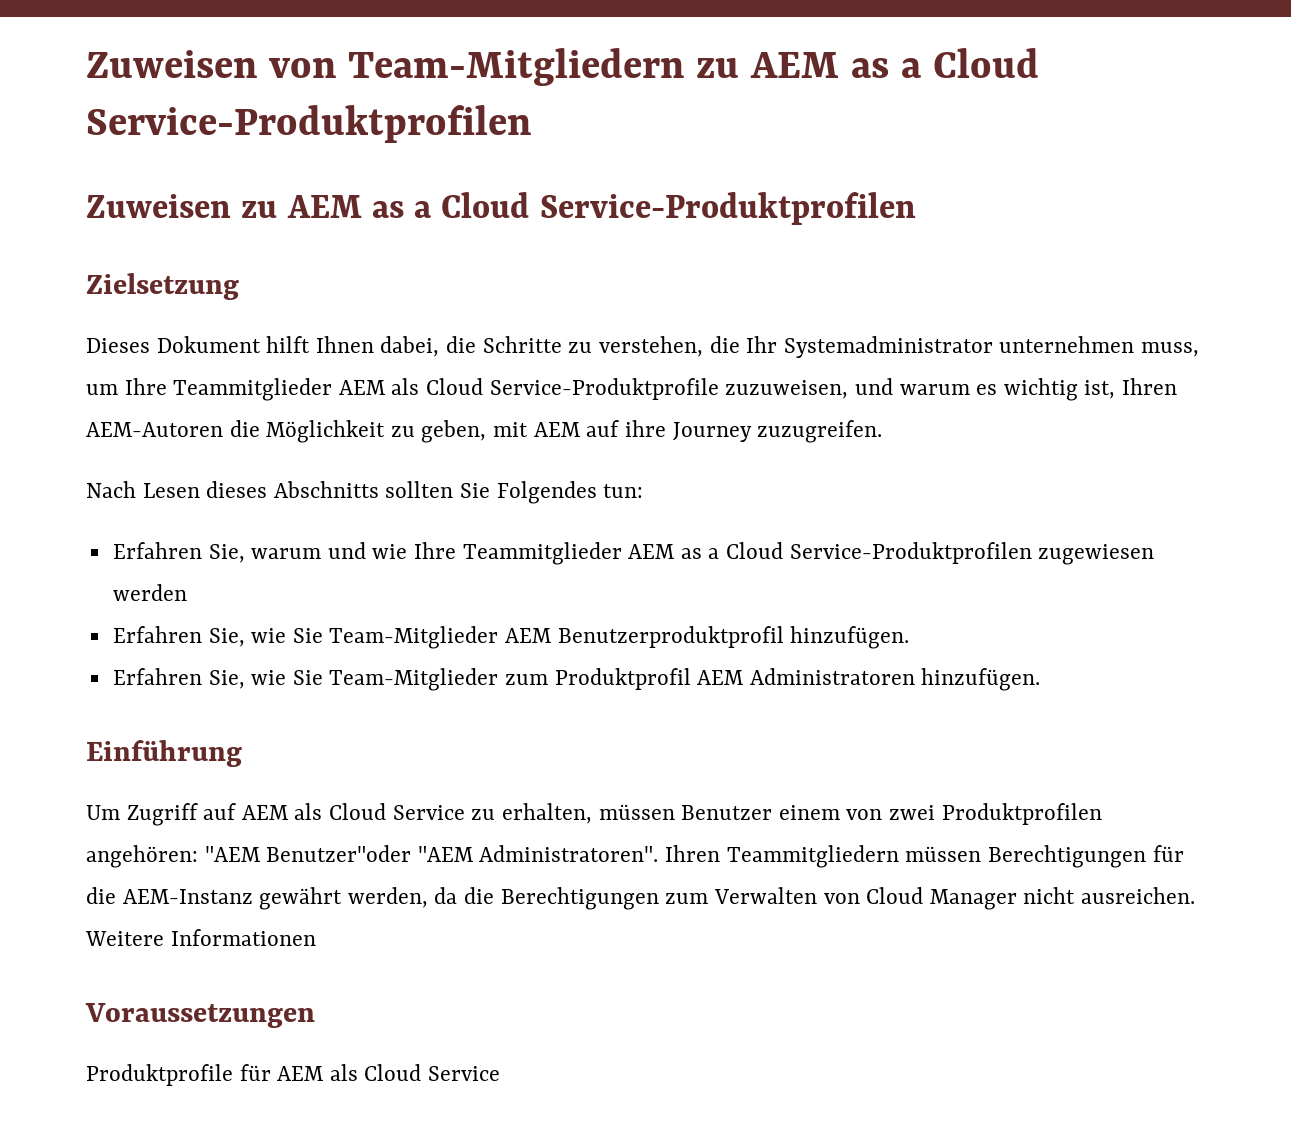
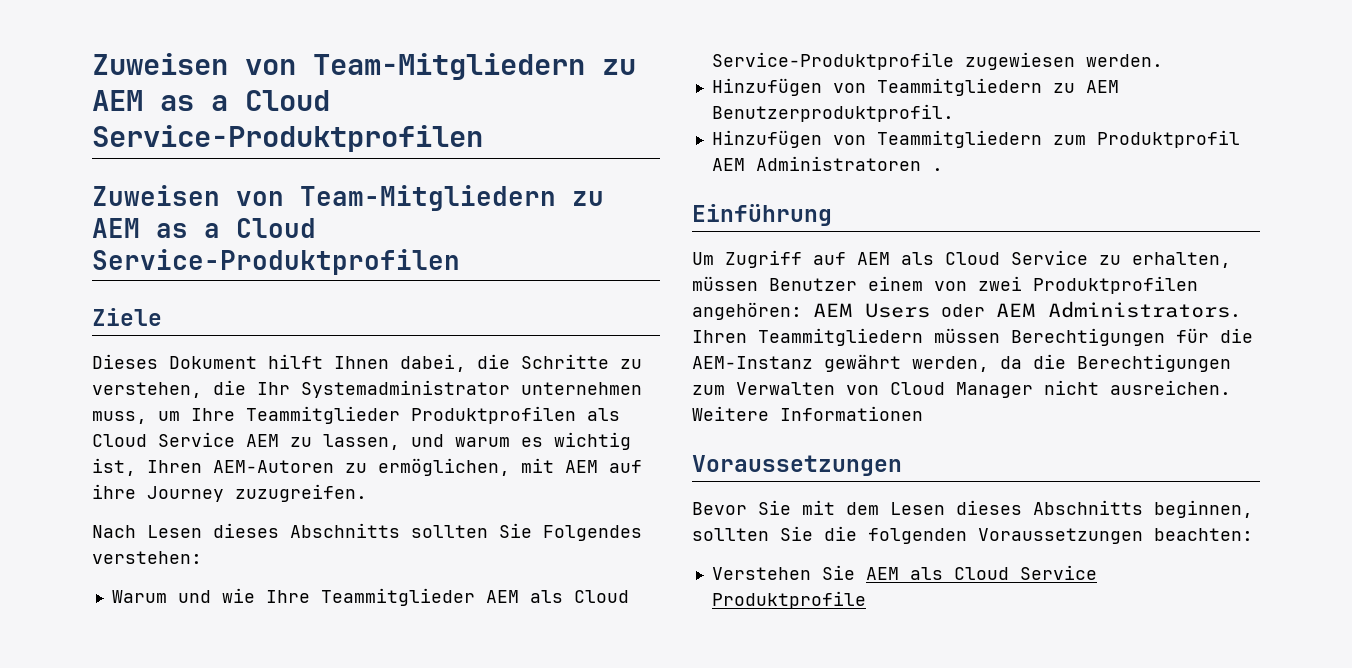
[241,192,916,225] [86,273,239,300] zu AEM as a Cloud Service-Produktprofilen // Zielsetzung -> [236,185,604,211] [92,218,316,238] [92,249,460,275] [92,308,162,326] von Team-Mitgliedern zu AEM as a Cloud Service-Produktprofilen // Ziele
[338,378,849,400] AEM als Cloud Service-Produktprofile zuzuweisen, -> [411,406,620,424] [92,432,400,450] Produktprofilen als Cloud Service AEM zu lassen,
[229,420,487,443] die Möglichkeit zu geben, -> [345,458,510,476] zu ermöglichen,
[603,484,644,498] [112,542,322,563] tun: // Erfahren Sie, warum -> [92,551,202,564] [111,590,167,603] verstehen: // Warum
[680,542,1155,565] [112,584,187,601] [112,626,910,649] [112,668,499,691] as a Cloud Service-Produktprofilen zugewiesen werden // Erfahren Sie, wie Sie Team-Mitglieder AEM Benutzerproduktprofil hinzufügen. // Erfahren Sie, wie Sie Team-Mitglieder -> [529,590,629,603] [711,52,1163,70] [711,78,1119,96] [711,104,954,122] [711,130,1042,148] als Cloud Service-Produktprofile zugewiesen werden. // Hinzufügen von Teammitgliedern zu AEM Benutzerproduktprofil. // Hinzufügen von Teammitgliedern
[921,668,1041,691] hinzufügen. -> [931,168,943,171] .
[204,845,659,862] "AEM Benutzer"oder "AEM Administratoren". -> [813,301,1241,318] AEM Users oder AEM Administrators.
[86,1064,501,1086] Produktprofile für AEM als Cloud Service -> [692,500,1253,518] [692,526,1253,544] [711,565,1097,580] [711,591,866,609] Bevor Sie mit dem Lesen dieses Abschnitts beginnen, sollten Sie die folgenden Voraussetzungen beachten: // Verstehen Sie AEM als Cloud Service Produktprofile

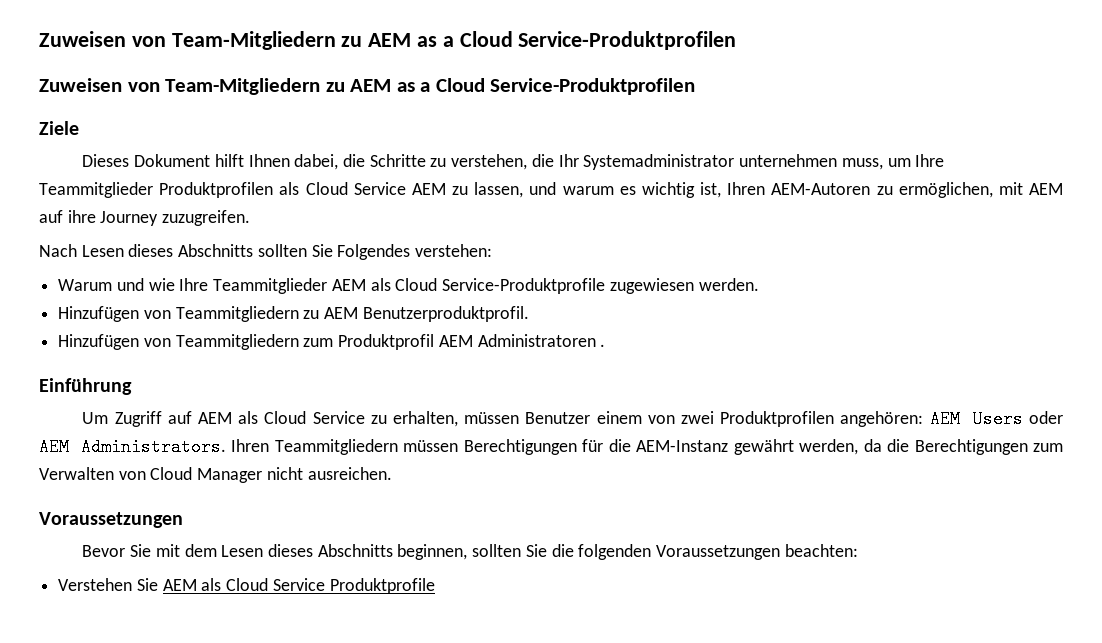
[692,406,923,421] Weitere Informationen -> (392, 473) none

